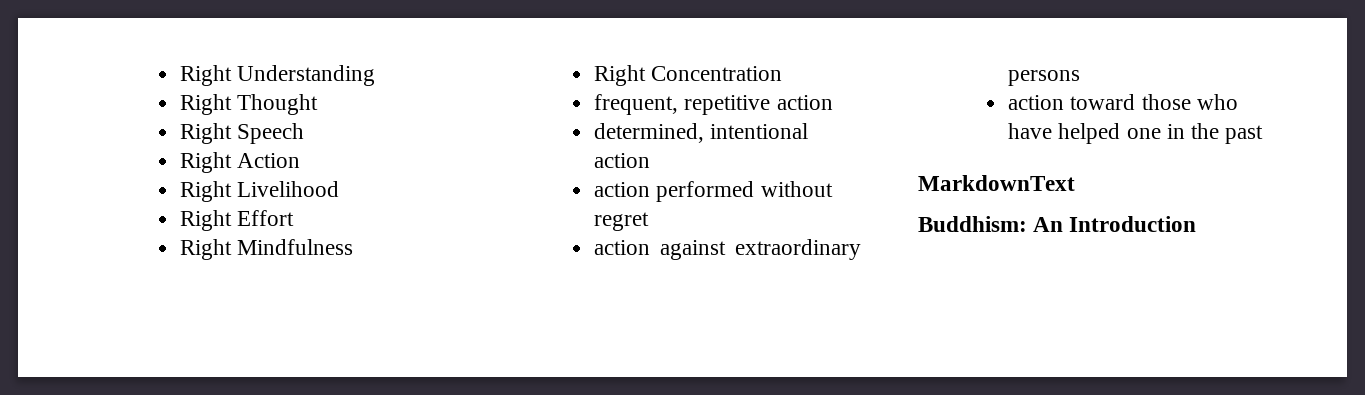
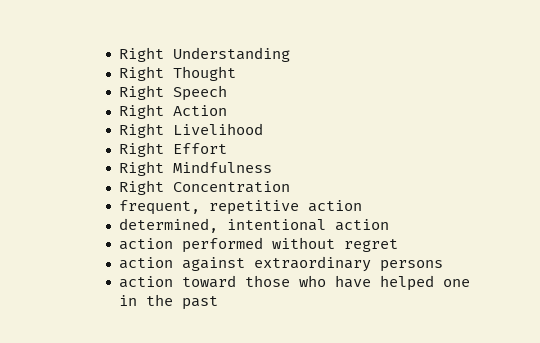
[918,175,1075,191] [918,216,1197,232] // MarkdownText // Buddhism: An Introduction -> (219, 303) none

